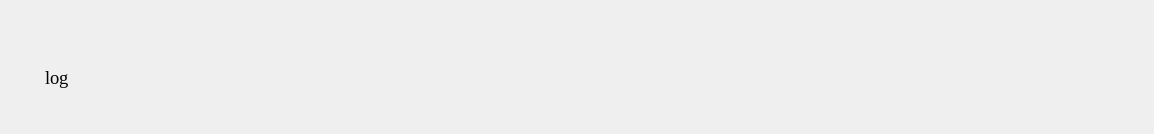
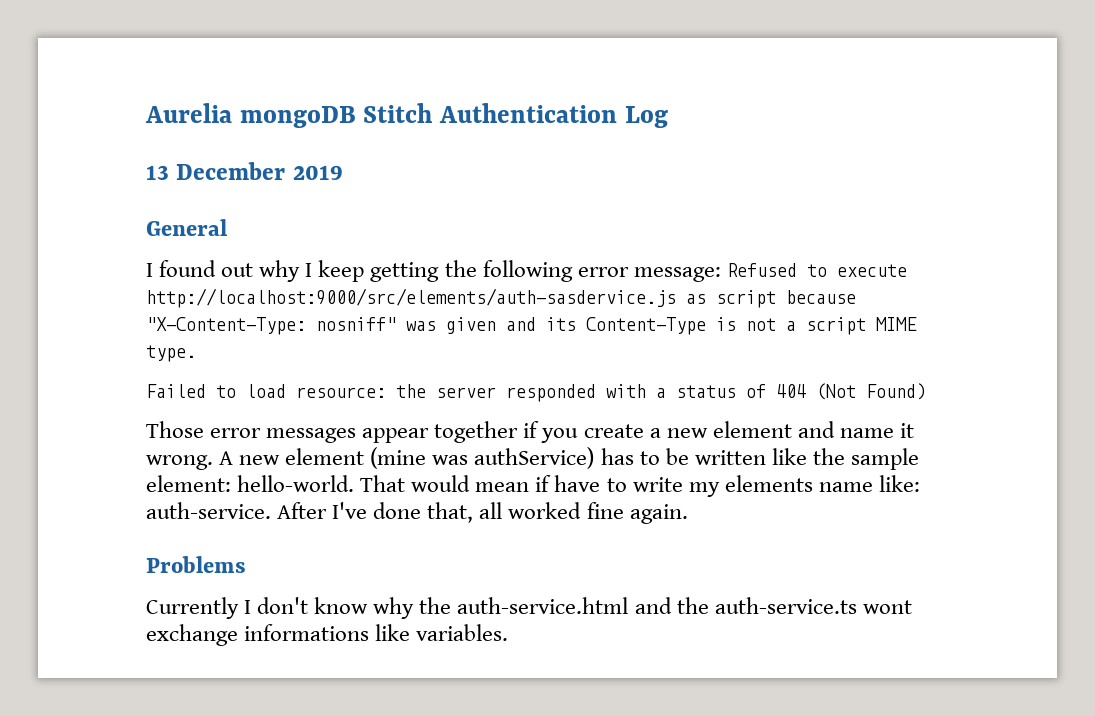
[45,71,68,88] log -> [145,103,668,128] [146,162,343,180] [146,219,227,236] [146,260,907,282] [146,288,856,308] [146,317,917,335] [146,345,196,362] [146,383,926,402] [146,421,914,443] [146,447,919,470] [146,475,920,497] [146,502,688,524] [146,556,246,573] [146,597,912,619] [146,624,509,646] Aurelia mongoDB Stitch Authentication Log // 13 December 2019 // General // I found out why I keep getting the following error message: Refused to execute http://localhost:9000/src/elements/auth-sasdervice.js as script because "X-Content-Type: nosniff" was given and its Content-Type is not a script MIME type. // Failed to load resource: the server responded with a status of 404 (Not Found) // Those error messages appear together if you create a new element and name it wrong. A new element (mine was authService) has to be written like the sample element: hello-world. That would mean if have to write my elements name like: auth-service. After I've done that, all worked fine again. // Problems // Currently I don't know why the auth-service.html and the auth-service.ts wont exchange informations like variables.

